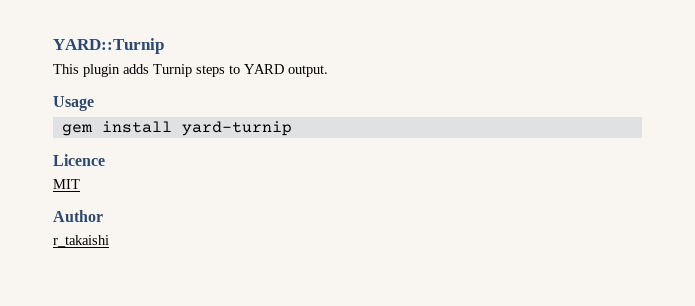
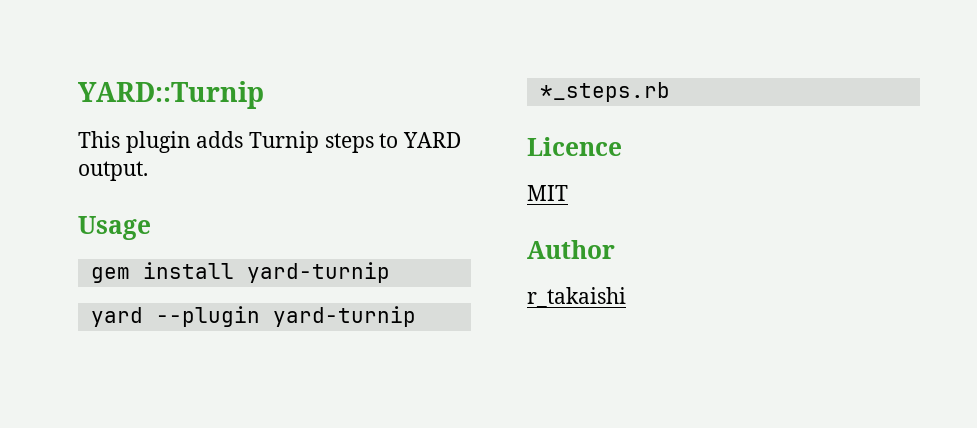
(292, 128) none -> [90,306,416,327] [539,82,670,102] // yard --plugin yard-turnip *_steps.rb

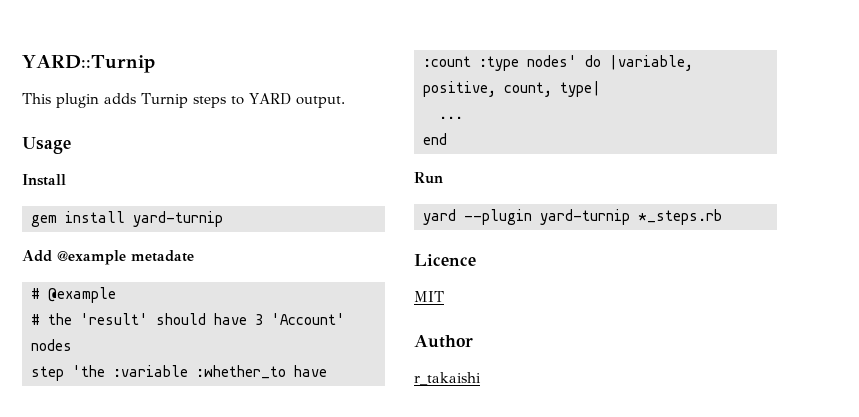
(151, 228) none -> [22,174,66,186] // Install
(390, 272) none -> [22,250,194,265] [31,287,116,303] [31,313,345,325] [31,339,72,351] [31,365,327,381] [423,55,693,71] [423,81,601,97] [439,116,463,119] [423,133,447,145] [414,172,443,184] // Add @example metadate // # @example // # the 'result' should have 3 'Account' nodes // step 'the :variable :whether_to have :count :type nodes' do |variable, positive, count, type| // ... // end // Run

